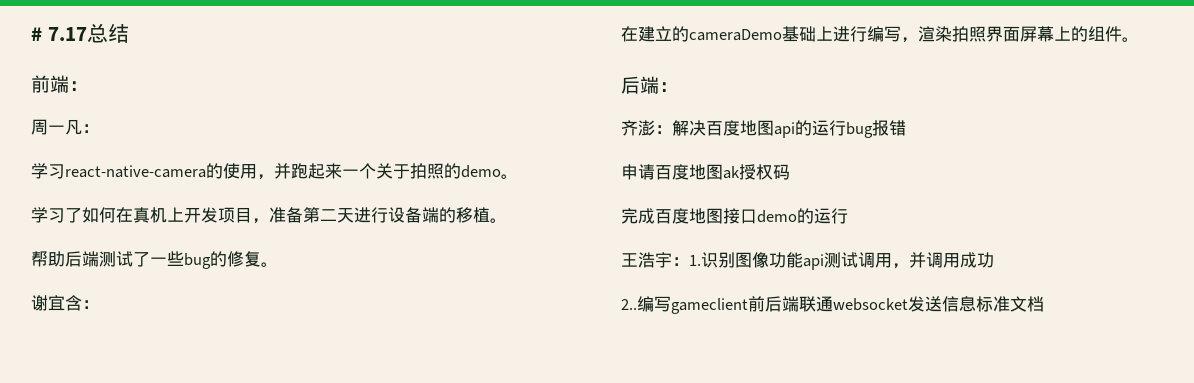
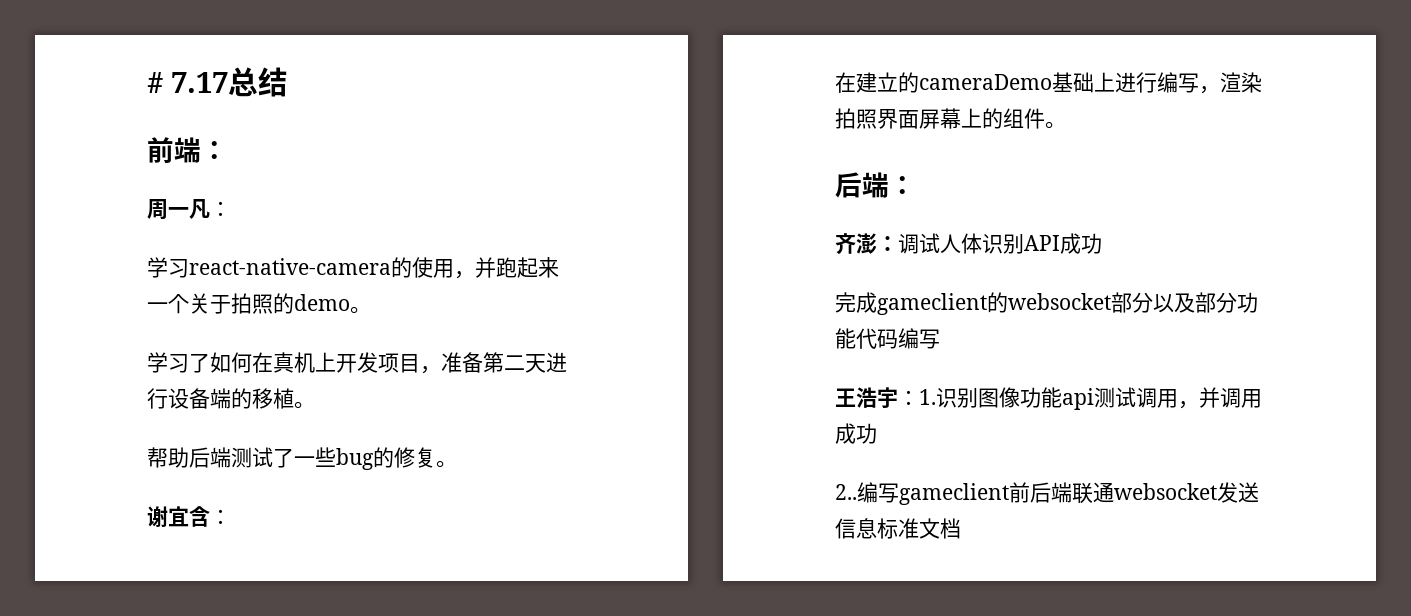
[672,120,906,138] [621,164,790,180] [621,208,848,224] 解决百度地图api的运行bug报错 // 申请百度地图ak授权码 // 完成百度地图接口demo的运行 -> [898,233,1102,254] [835,292,1258,315] [835,328,940,349] 调试人体识别API成功 // 完成gameclient的websocket部分以及部分功能代码编写

